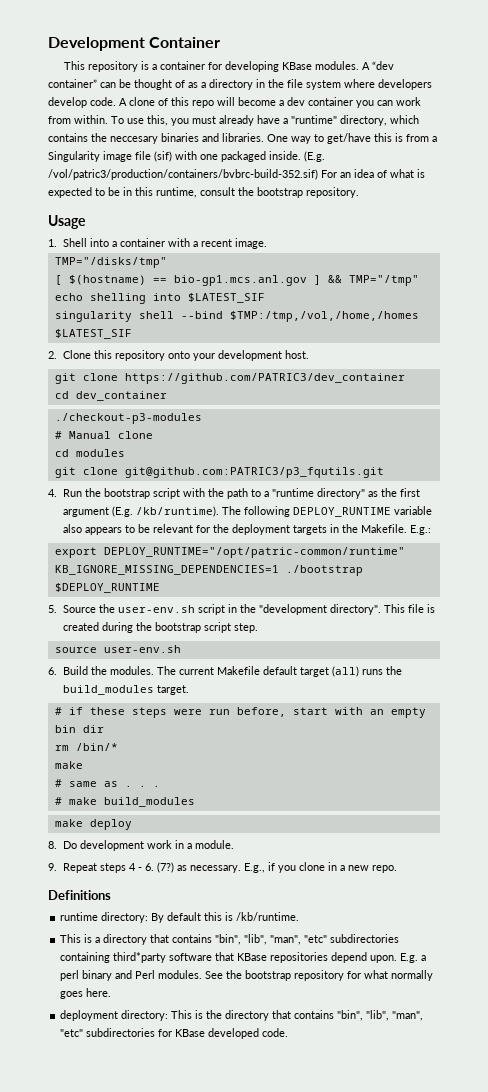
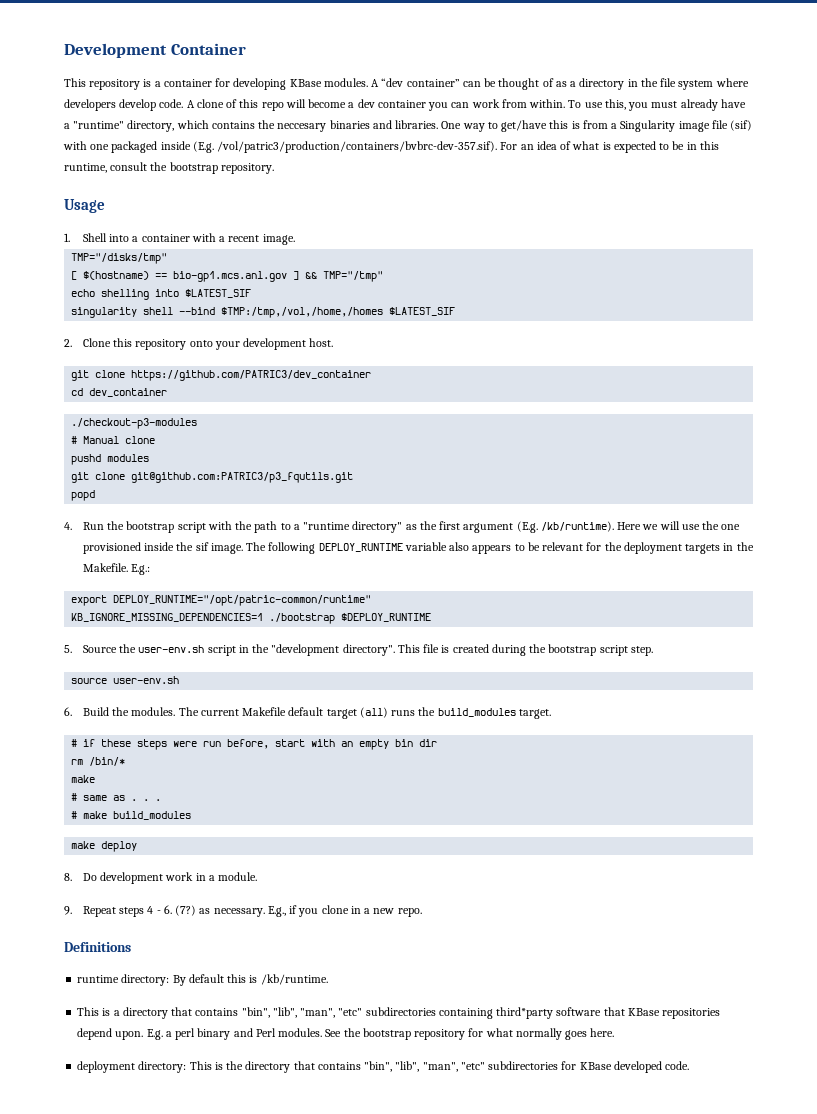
[269,151,325,162] [48,169,318,180] inside. (E.g. /vol/patric3/production/containers/bvbrc-build-352.sif) -> [160,141,498,153] inside (E.g. /vol/patric3/production/containers/bvbrc-dev-357.sif).
[54,449,69,457] cd -> [71,454,102,465] pushd
(384, 472) none -> [71,490,96,501] // popd
(219, 511) none -> [617,521,741,530] [82,542,243,554] Here we will use the one provisioned inside the sif image.

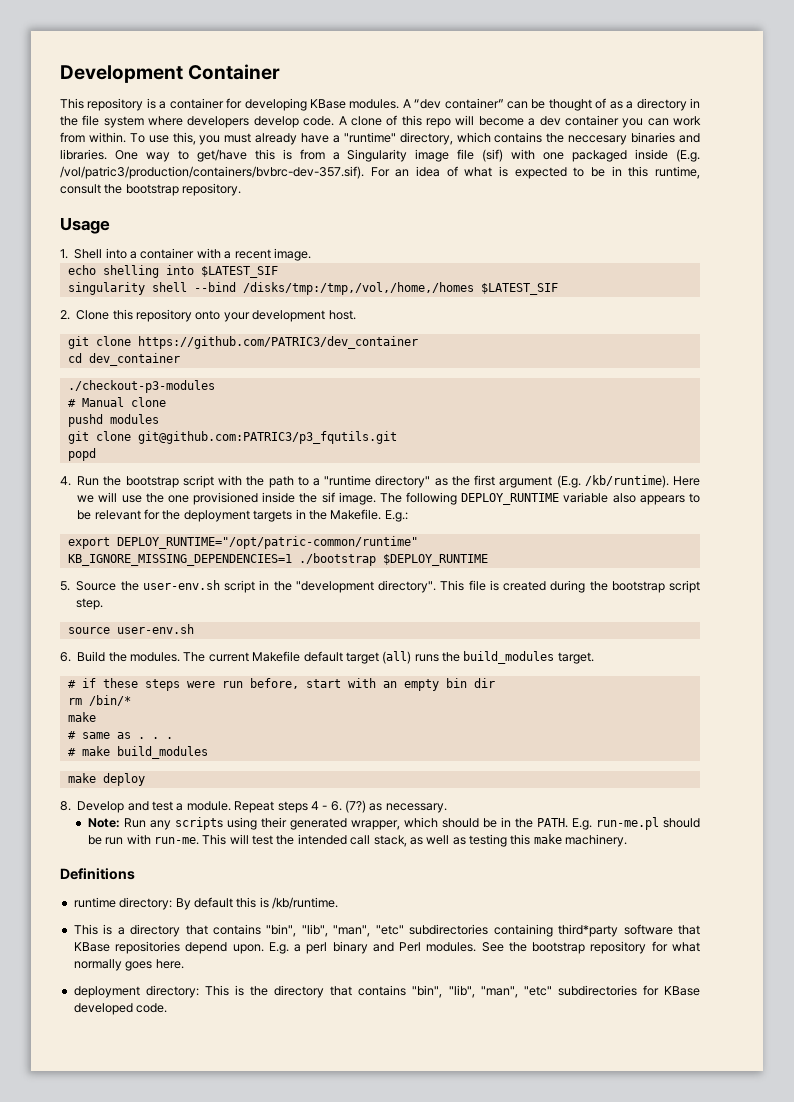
[71,253,168,264] [71,271,384,282] // TMP="/disks/tmp" // [ $(hostname) == bio-gp1.mcs.anl.gov ] && TMP="/tmp" -> (311, 254) none
[221,307,384,318] $TMP:/tmp,/vol,/home,/homes -> [242,282,474,295] /disks/tmp:/tmp,/vol,/home,/homes
[82,872,206,884] Do development work in -> [77,801,173,813] Develop and test
[64,906,72,915] // 9. -> (231, 806) none
[267,905,422,917] E.g., if you clone in a new repo. -> [87,817,701,830] [87,834,628,847] // Note: Run any scripts using their generated wrapper, which should be in the PATH. E.g. run-me.pl should be run with run-me. This will test the intended call stack, as well as testing this make machinery.

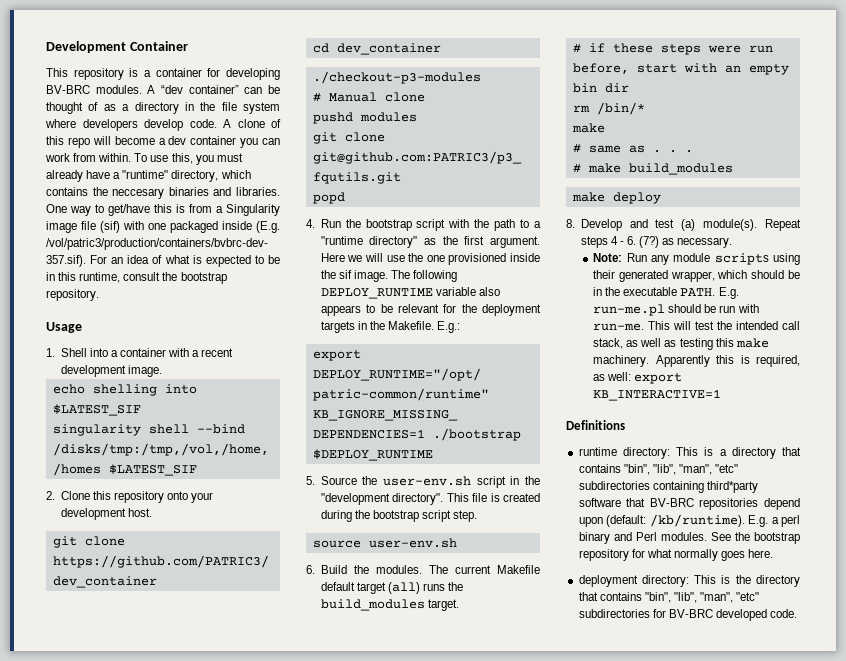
[309,99,346,109] KBase -> [46,85,90,94] BV-BRC
(271, 254) none -> [60,365,126,377] development
[499,475,669,488] argument (E.g. /kb/runtime). -> [490,236,540,248] argument.
[176,801,231,811] a module. -> [681,219,758,231] (a) module(s).
(171, 825) none -> [673,253,711,262] module
(533, 823) none -> [623,287,678,296] executable
[60,868,135,880] [73,897,338,910] // Definitions // runtime directory: By default this is /kb/runtime. // -> [655,355,800,367] [593,372,683,384] [593,389,722,401] [566,420,625,430] [578,447,670,459] Apparently this is required, as well: export KB_INTERACTIVE=1 // Definitions // runtime directory:
[73,942,110,952] KBase -> [649,498,694,507] BV-BRC
[232,944,264,954] upon. -> [578,514,745,527] upon (default: /kb/runtime).
[664,986,700,996] KBase -> [668,609,713,618] BV-BRC

